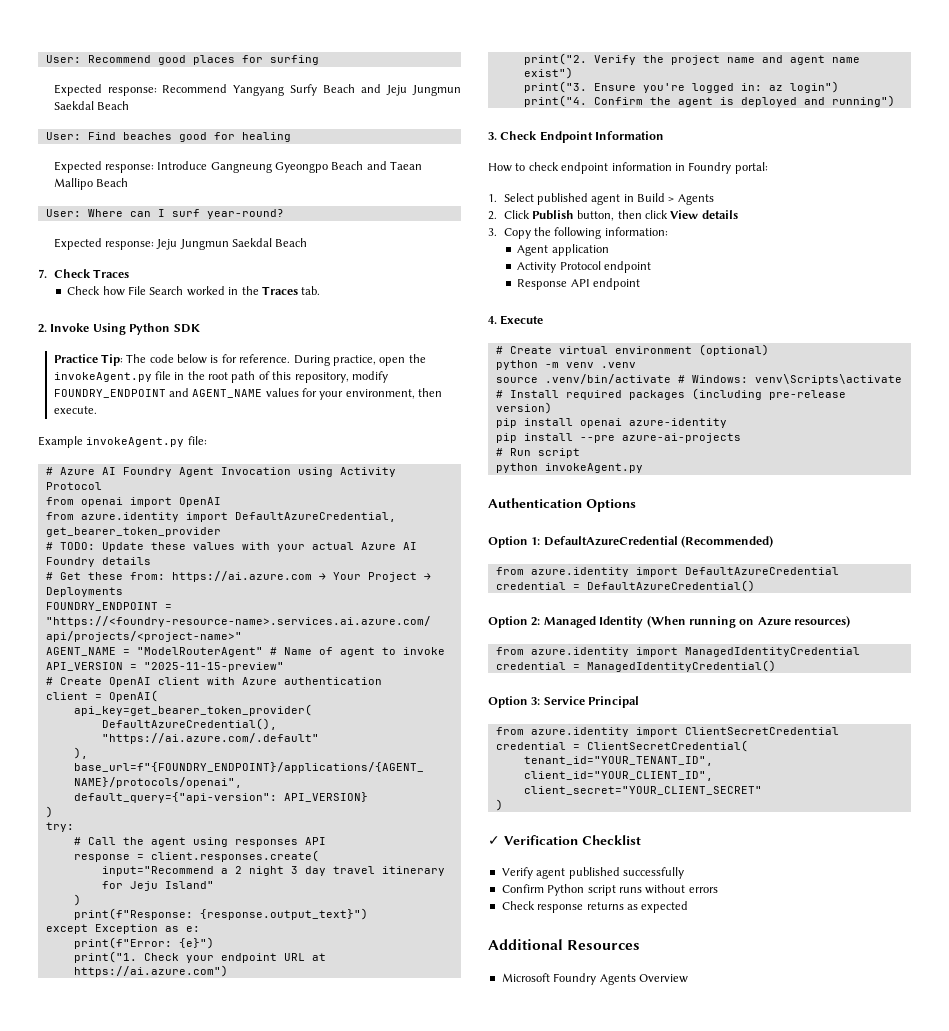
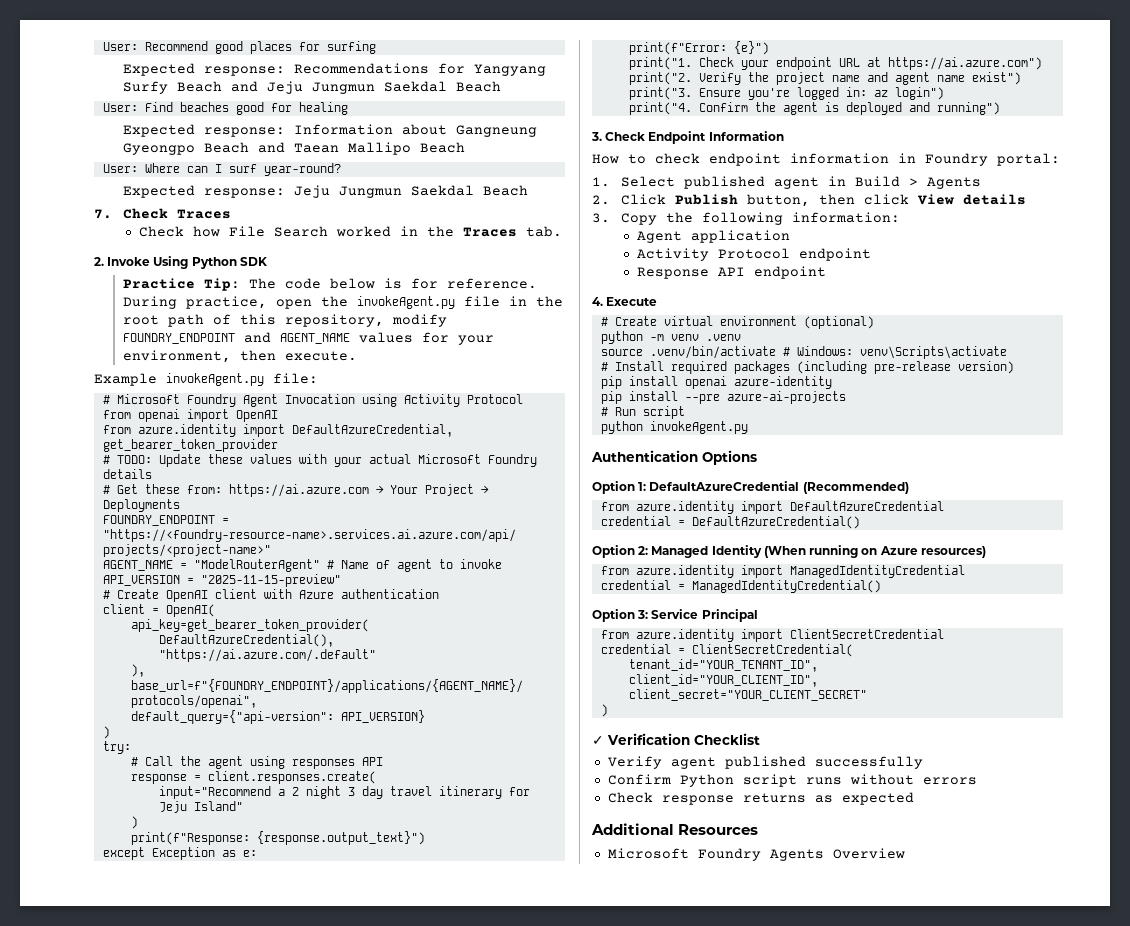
[162,84,228,93] Recommend -> [293,63,465,74] Recommendations for
[157,161,208,170] Introduce -> [293,124,447,135] Information about
[59,467,116,475] Azure AI -> [116,394,180,404] Microsoft
[360,542,417,550] Azure AI -> [417,454,481,464] Microsoft

